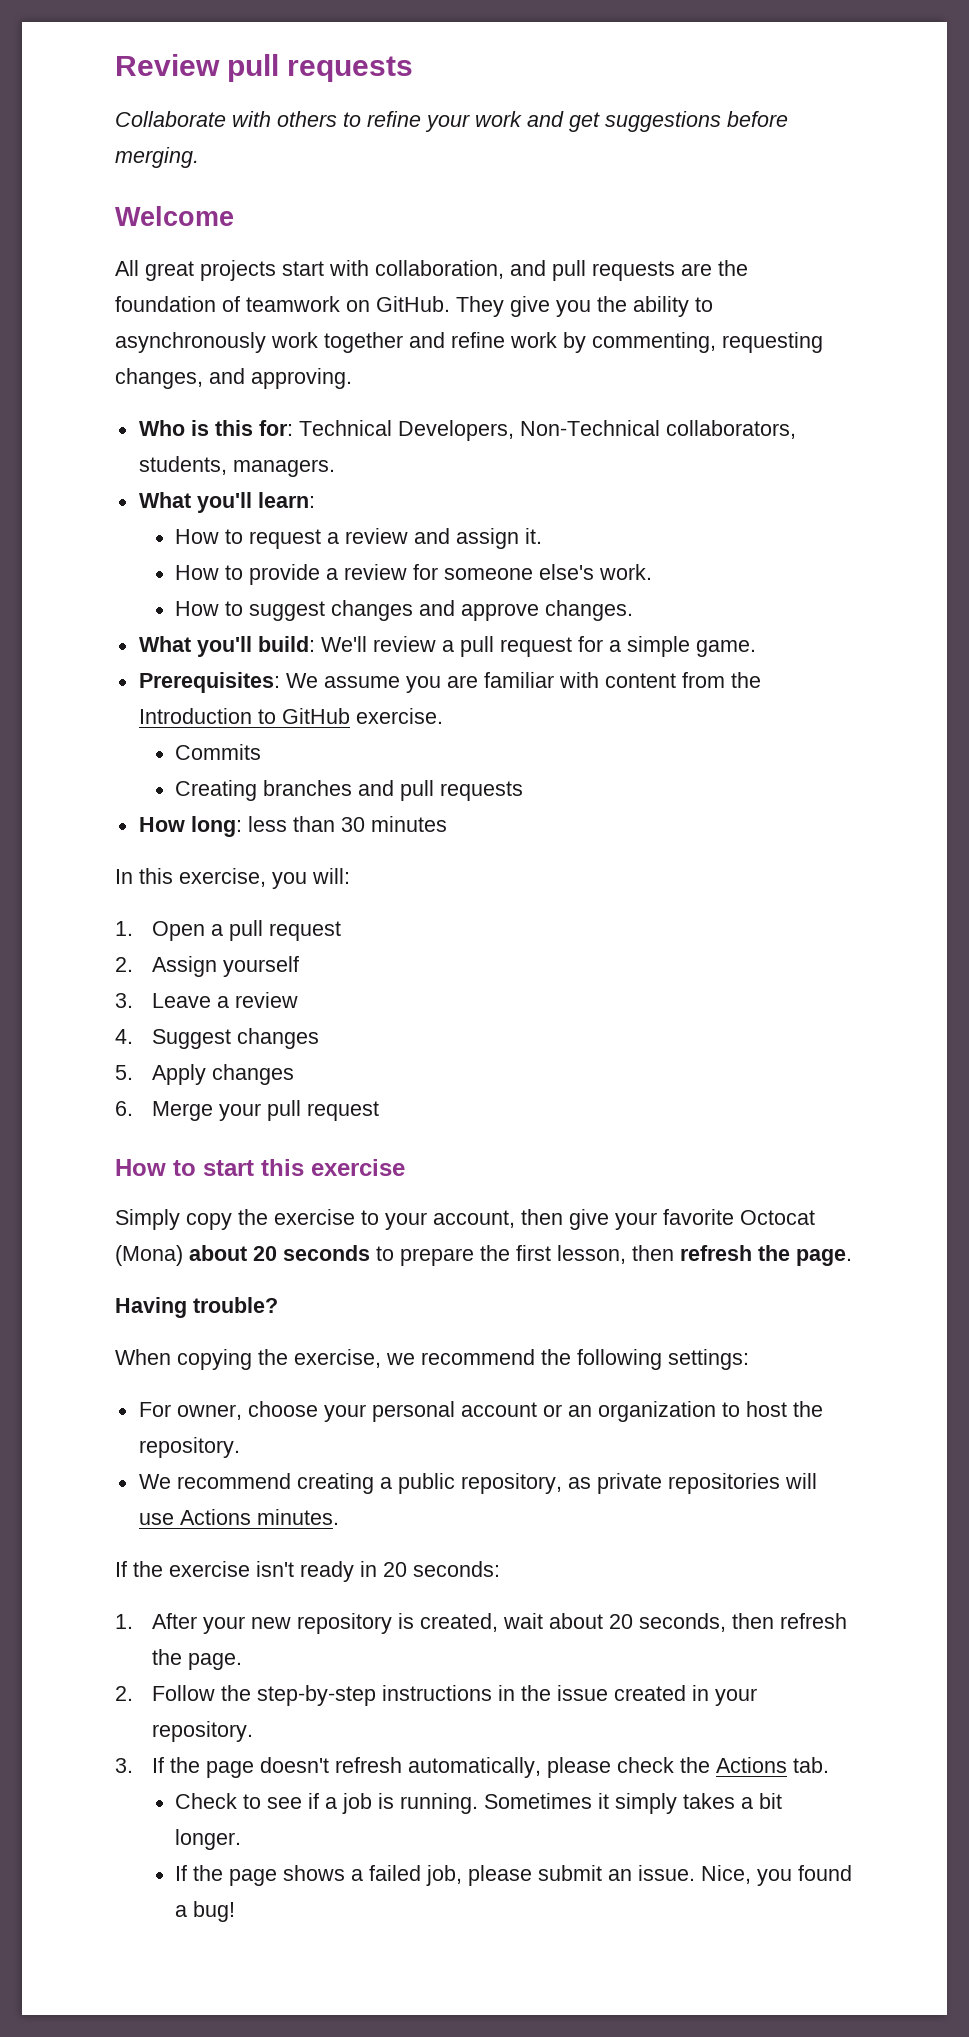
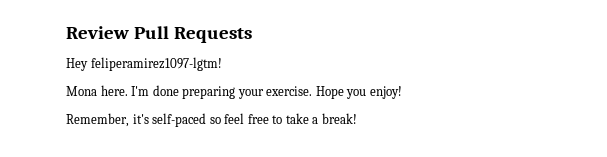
[227,54,414,82] [115,111,788,132] [115,147,199,168] [115,206,234,226] [115,260,748,281] [115,296,713,317] [115,332,823,353] [115,368,352,389] [138,420,796,441] [138,456,335,477] [138,492,315,513] [175,528,543,549] [175,564,653,585] [175,600,634,621] [138,636,756,657] [138,672,761,693] [138,708,443,724] [175,744,262,760] [175,780,524,801] [138,816,447,837] [115,868,350,889] [115,920,341,941] [115,956,299,977] [115,992,298,1008] [115,1028,319,1049] [115,1064,294,1085] [115,1100,379,1121] [115,1159,405,1176] [115,1209,815,1230] [115,1245,852,1266] [115,1297,278,1318] [115,1349,749,1370] [138,1401,823,1422] [138,1437,240,1458] [138,1473,817,1494] [138,1509,339,1525] [115,1561,500,1582] [115,1613,847,1634] [151,1649,242,1670] [115,1685,757,1706] [151,1721,253,1742] [115,1757,829,1778] [175,1793,783,1814] [175,1829,242,1850] [175,1865,853,1886] [175,1901,236,1922] pull requests // Collaborate with others to refine your work and get suggestions before merging. // Welcome // All great projects start with collaboration, and pull requests are the foundation of teamwork on GitHub. They give you the ability to asynchronously work together and refine work by commenting, requesting changes, and approving. // Who is this for: Technical Developers, Non-Technical collaborators, students, managers. // What you'll learn: // How to request a review and assign it. // How to provide a review for someone else's work. // How to suggest changes and approve changes. // What you'll build: We'll review a pull request for a simple game. // Prerequisites: We assume you are familiar with content from the Introduction to GitHub exercise. // Commits // Creating branches and pull requests // How long: less than 30 minutes // In this exercise, you will: // 1. Open a pull request // 2. Assign yourself // 3. Leave a review // 4. Suggest changes // 5. Apply changes // 6. Merge your pull request // How to start this exercise // Simply copy the exercise to your account, then give your favorite Octocat (Mona) about 20 seconds to prepare the first lesson, then refresh the page. // Having trouble? // When copying the exercise, we recommend the following settings: // For owner, choose your personal account or an organization to host the repository. // We recommend creating a public repository, as private repositories will use Actions minutes. // If the exercise isn't ready in 20 seconds: // 1. After your new repository is created, wait about 20 seconds, then refresh the page. // 2. Follow the step-by-step instructions in the issue created in your repository. // 3. If the page doesn't refresh automatically, please check the Actions tab. // Check to see if a job is running. Sometimes it simply takes a bit longer. // If the page shows a failed job, please submit an issue. Nice, you found a bug! -> [133,26,252,43] [66,57,222,71] [66,85,402,99] [66,113,357,127] Pull Requests // Hey feliperamirez1097-lgtm! // Mona here. I'm done preparing your exercise. Hope you enjoy! // Remember, it's self-paced so feel free to take a break!

